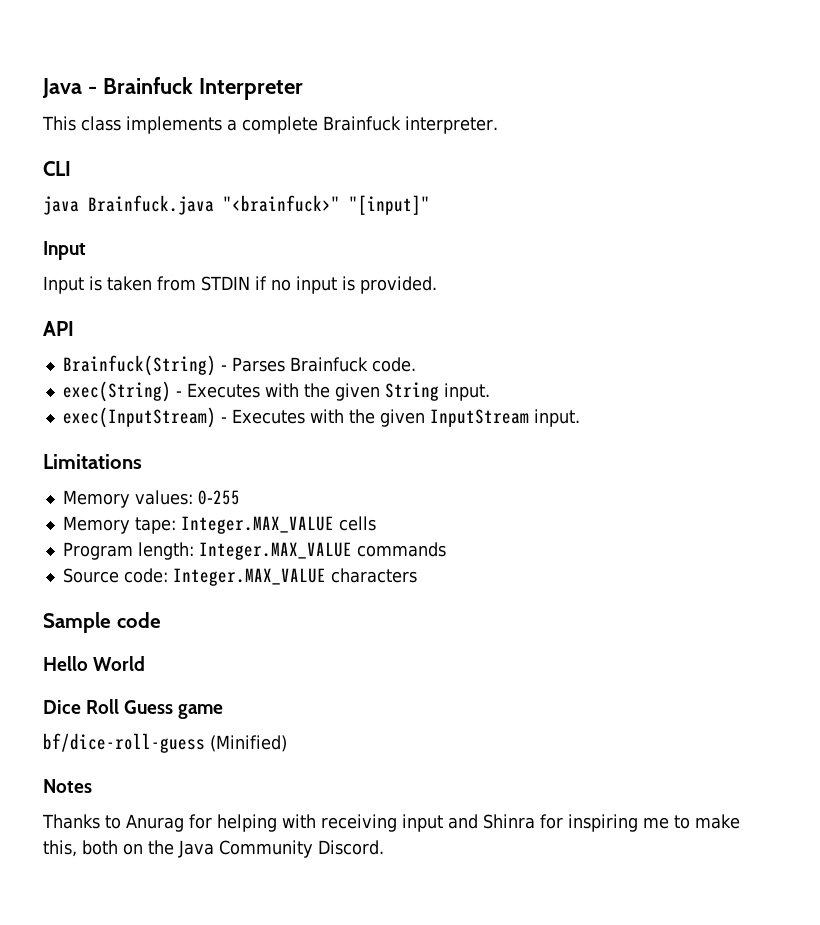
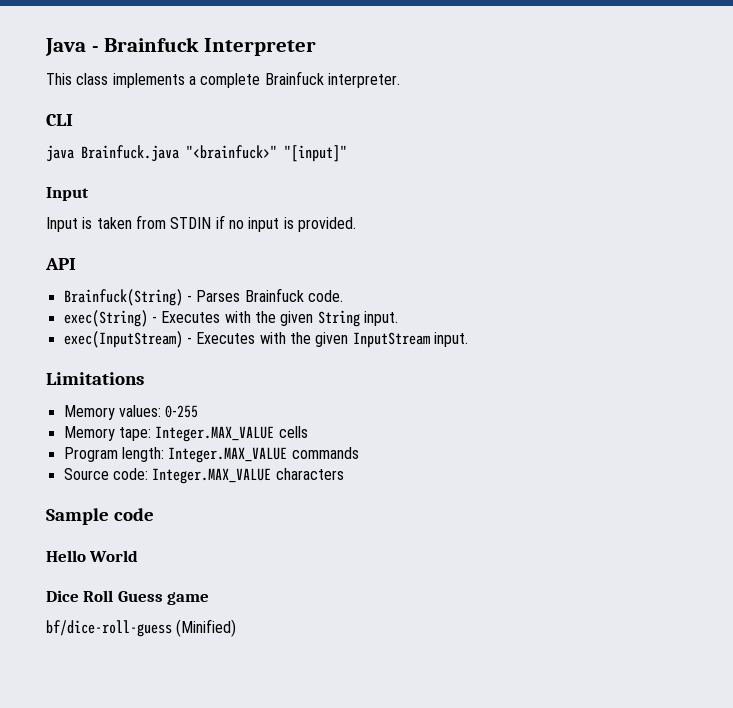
[43,779,92,793] [42,814,740,832] [43,840,384,858] // Notes // Thanks to Anurag for helping with receiving input and Shinra for inspiring me to make this, both on the Java Community Discord. -> (237, 628) none

